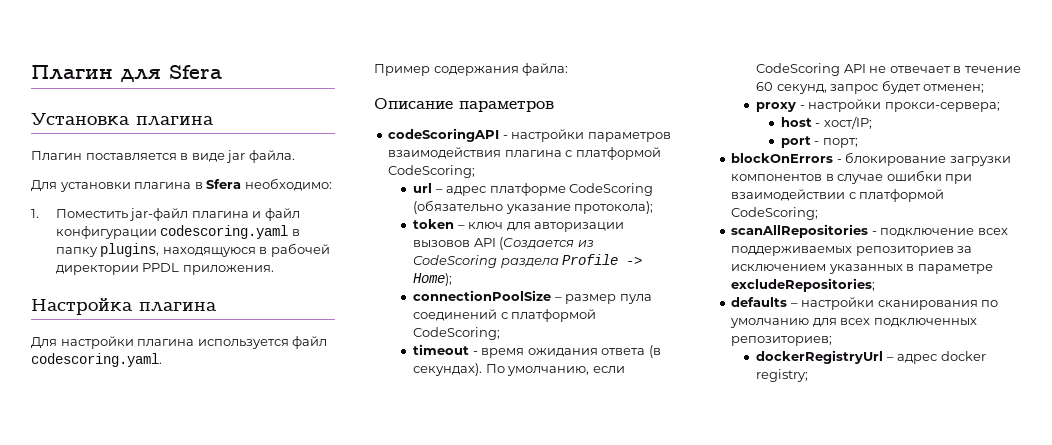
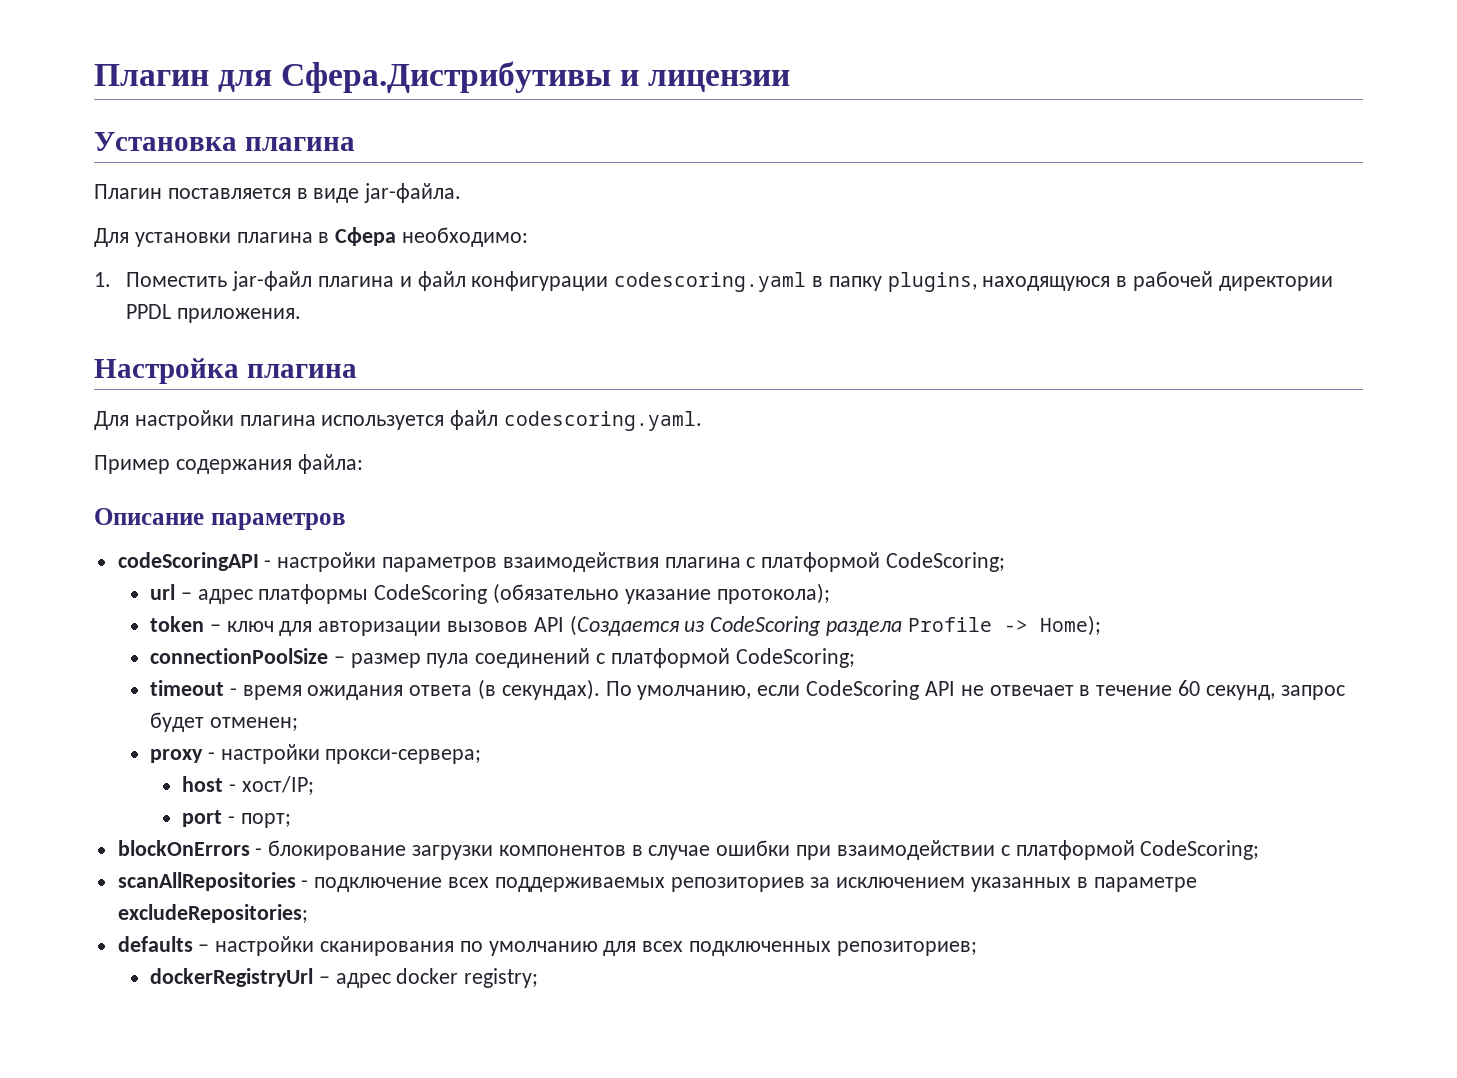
[169,65,222,79] Sfera -> [281,61,791,93] Сфера.Дистрибутивы и лицензии
[226,150,295,163] jar файла. -> [364,183,462,203] jar-файла.
[206,179,242,189] Sfera -> [335,227,397,246] Сфера
[489,183,566,196] платформе -> [258,584,369,604] платформы

